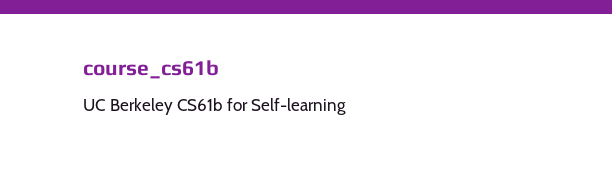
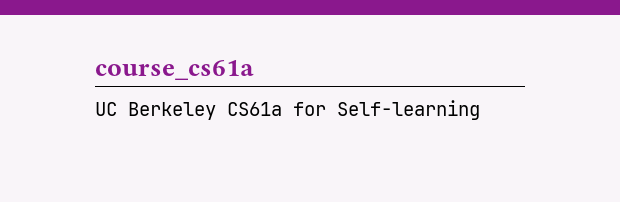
[83,60,219,79] course_cs61b -> [95,60,254,80] course_cs61a
[177,98,223,111] CS61b -> [227,102,282,116] CS61a

